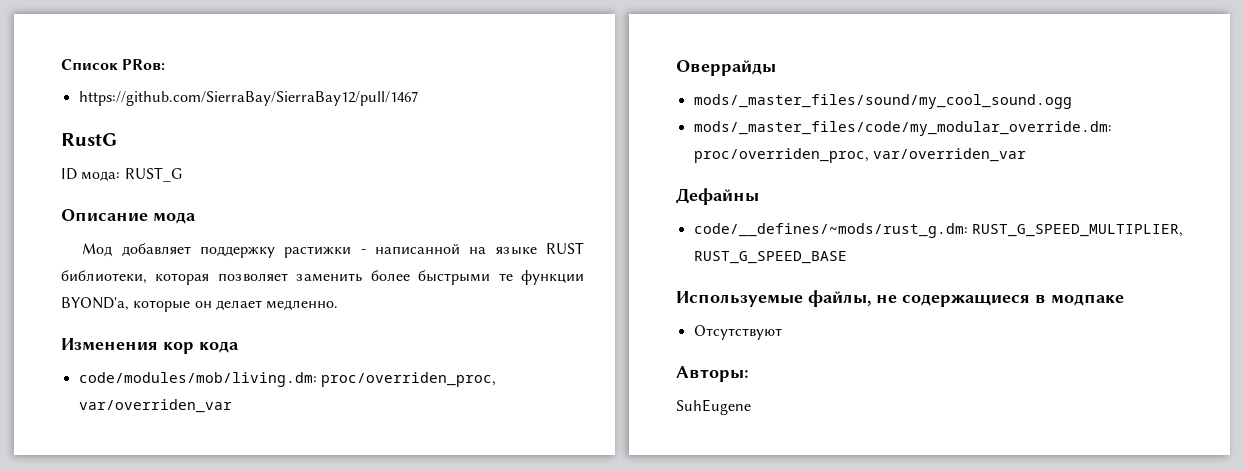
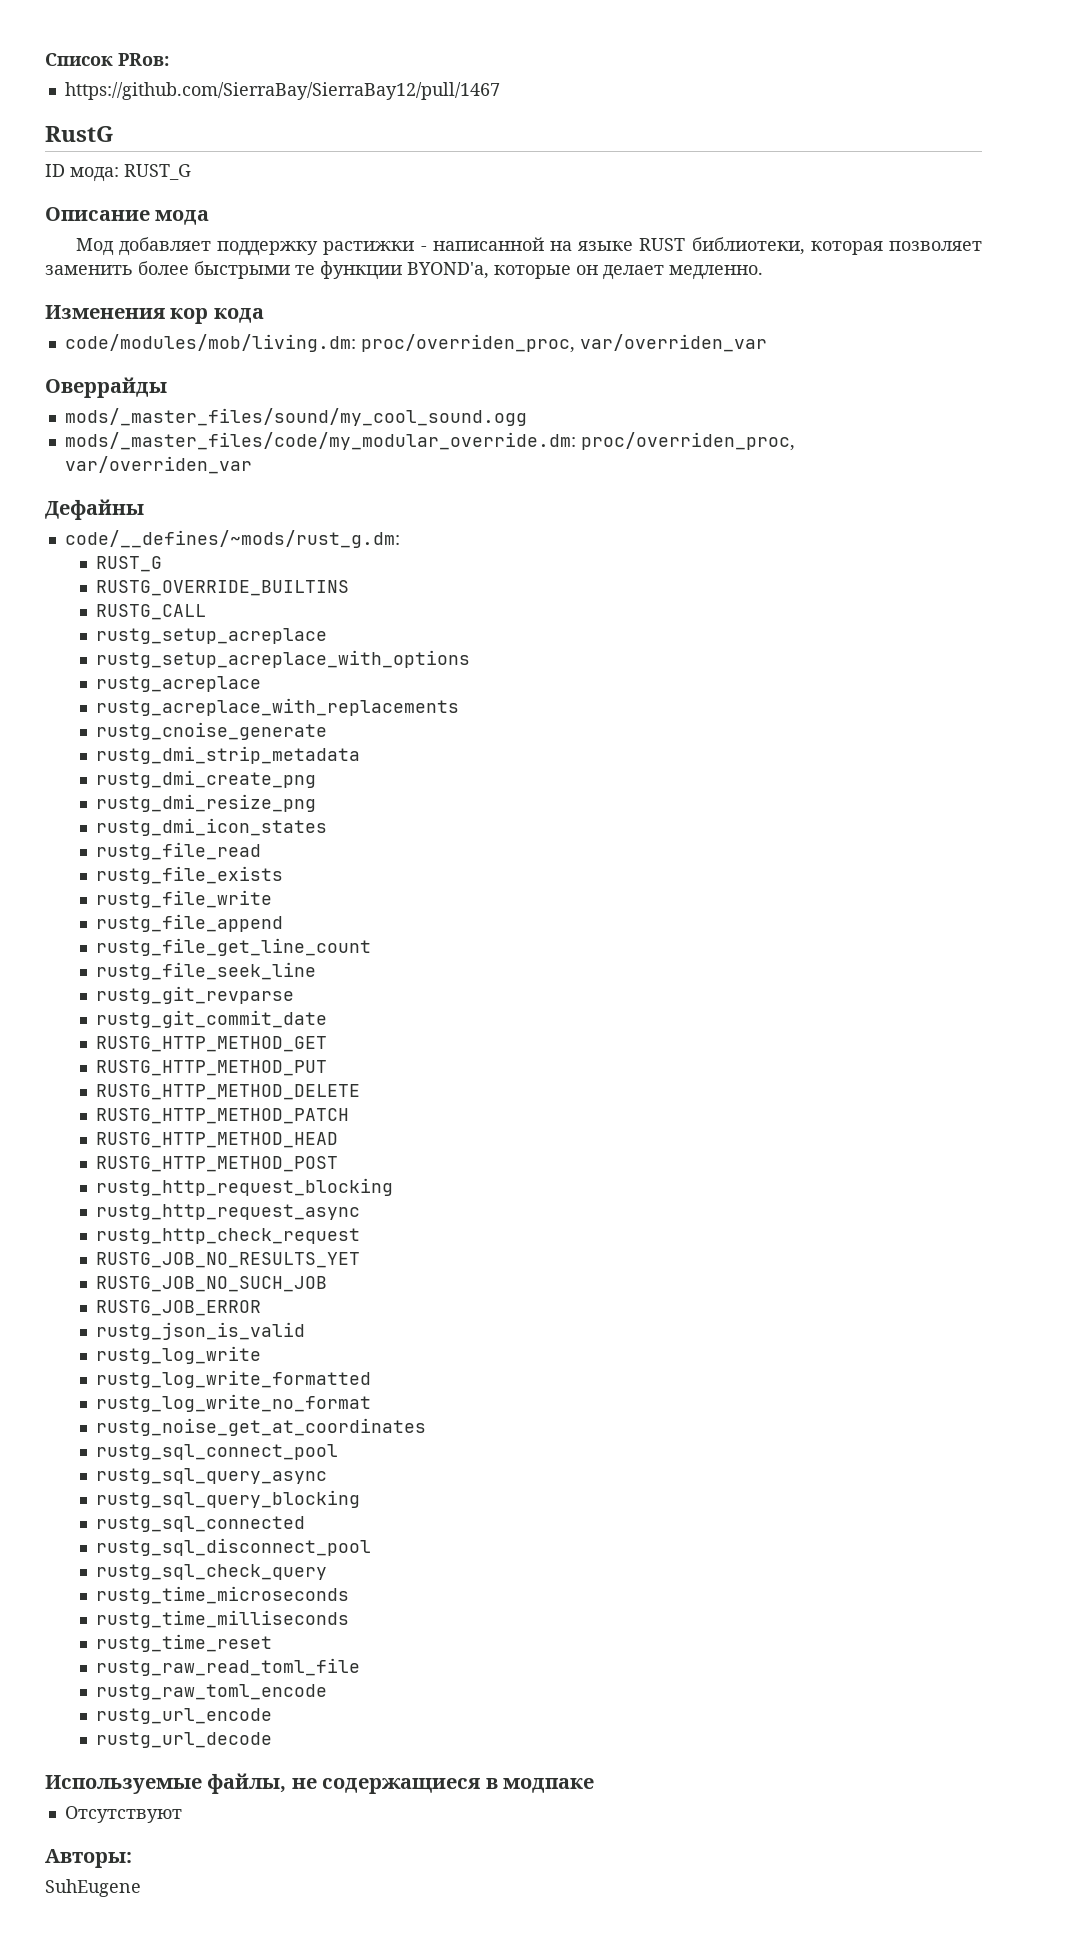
[971,224,1183,237] [693,251,847,264] RUST_G_SPEED_MULTIPLIER, RUST_G_SPEED_BASE -> [95,556,162,572] [95,580,349,596] [95,604,206,620] [95,628,327,644] [95,650,470,668] [95,676,261,692] [95,698,459,716] [95,722,327,740] [95,746,360,764] [95,770,316,788] [95,794,316,812] [95,818,327,836] [95,842,261,860] [95,866,283,884] [95,890,272,908] [95,914,283,932] [95,938,371,956] [95,962,316,980] [95,986,294,1004] [95,1010,327,1028] [95,1036,327,1052] [95,1060,327,1076] [95,1084,360,1100] [95,1108,349,1124] [95,1132,338,1148] [95,1156,338,1172] [95,1178,393,1196] [95,1204,360,1220] [95,1228,360,1244] [95,1252,360,1268] [95,1276,327,1292] [95,1300,261,1316] [95,1322,305,1340] [95,1346,261,1364] [95,1370,371,1388] [95,1394,371,1412] [95,1418,426,1436] [95,1444,338,1460] [95,1468,327,1484] [95,1490,360,1508] [95,1516,305,1532] [95,1538,371,1556] [95,1564,327,1580] [95,1586,349,1604] [95,1610,349,1628] [95,1634,272,1652] [95,1658,360,1676] [95,1684,327,1700] [95,1708,272,1724] [95,1732,272,1748] // RUST_G // RUSTG_OVERRIDE_BUILTINS // RUSTG_CALL // rustg_setup_acreplace // rustg_setup_acreplace_with_options // rustg_acreplace // rustg_acreplace_with_replacements // rustg_cnoise_generate // rustg_dmi_strip_metadata // rustg_dmi_create_png // rustg_dmi_resize_png // rustg_dmi_icon_states // rustg_file_read // rustg_file_exists // rustg_file_write // rustg_file_append // rustg_file_get_line_count // rustg_file_seek_line // rustg_git_revparse // rustg_git_commit_date // RUSTG_HTTP_METHOD_GET // RUSTG_HTTP_METHOD_PUT // RUSTG_HTTP_METHOD_DELETE // RUSTG_HTTP_METHOD_PATCH // RUSTG_HTTP_METHOD_HEAD // RUSTG_HTTP_METHOD_POST // rustg_http_request_blocking // rustg_http_request_async // rustg_http_check_request // RUSTG_JOB_NO_RESULTS_YET // RUSTG_JOB_NO_SUCH_JOB // RUSTG_JOB_ERROR // rustg_json_is_valid // rustg_log_write // rustg_log_write_formatted // rustg_log_write_no_format // rustg_noise_get_at_coordinates // rustg_sql_connect_pool // rustg_sql_query_async // rustg_sql_query_blocking // rustg_sql_connected // rustg_sql_disconnect_pool // rustg_sql_check_query // rustg_time_microseconds // rustg_time_milliseconds // rustg_time_reset // rustg_raw_read_toml_file // rustg_raw_toml_encode // rustg_url_encode // rustg_url_decode

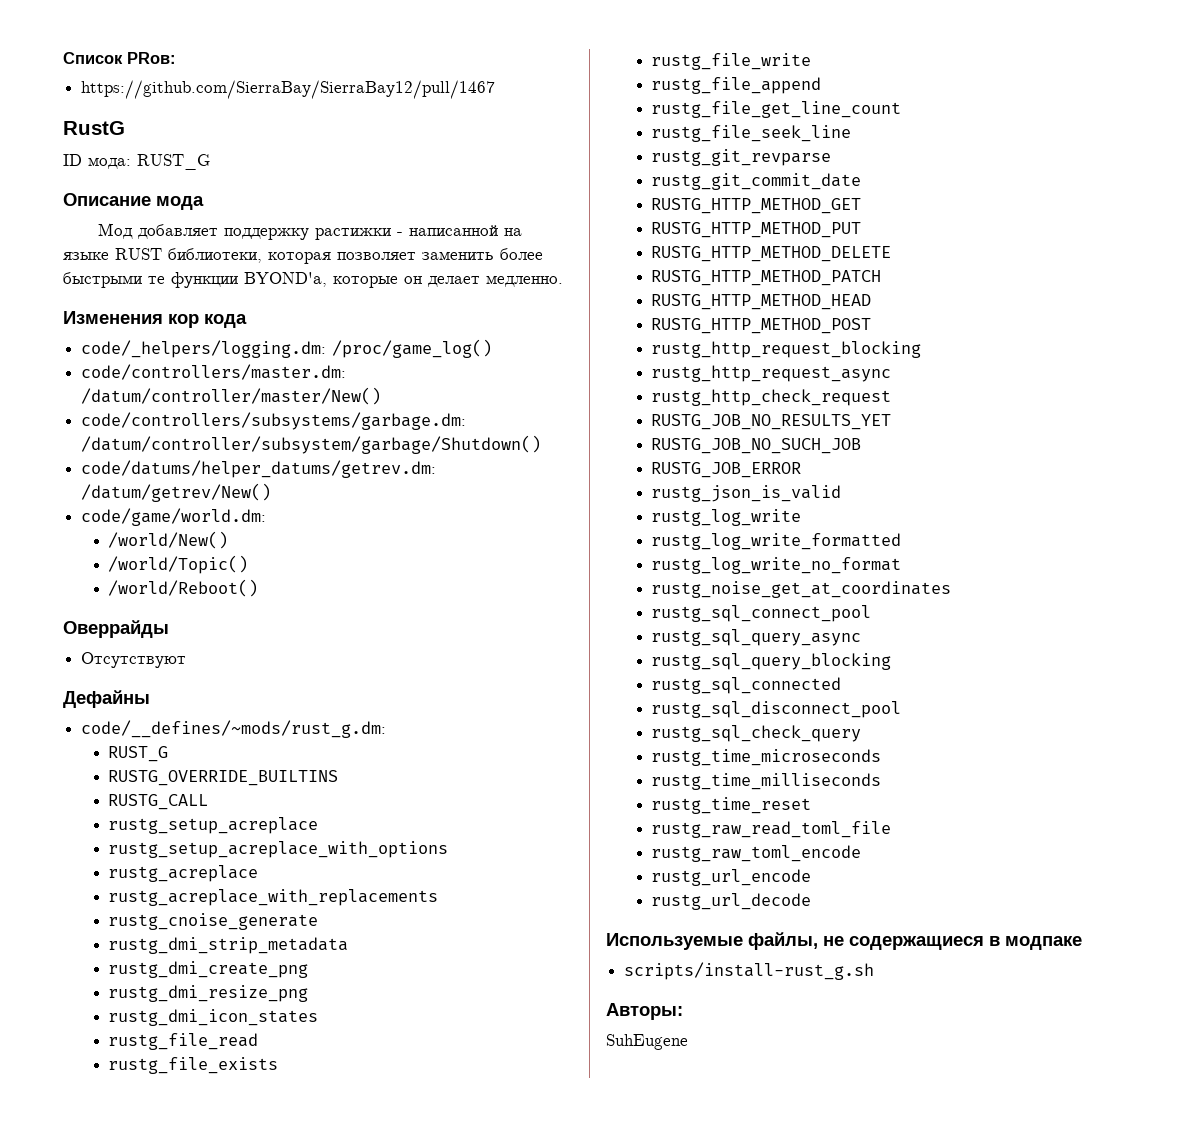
[64,334,767,353] [45,377,167,398] [64,408,527,426] [64,432,795,451] [64,456,252,474] code/modules/mob/living.dm: proc/overriden_proc, var/overriden_var // Оверрайды // mods/_master_files/sound/my_cool_sound.ogg // mods/_master_files/code/my_modular_override.dm: proc/overriden_proc, var/overriden_var -> [81,339,493,358] [81,364,347,380] [81,387,382,405] [81,412,467,430] [81,435,542,454] [81,460,437,478] [81,483,272,502] [81,508,267,526] [108,531,229,549] [108,555,249,574] [108,579,259,597] [63,620,169,638] [81,652,187,668] code/_helpers/logging.dm: /proc/game_log() // code/controllers/master.dm: /datum/controller/master/New() // code/controllers/subsystems/garbage.dm: /datum/controller/subsystem/garbage/Shutdown() // code/datums/helper_datums/getrev.dm: /datum/getrev/New() // code/game/world.dm: // /world/New() // /world/Topic() // /world/Reboot() // Оверрайды // Отсутствуют
[64,1806,182,1823] Отсутствуют -> [624,962,875,980] scripts/install-rust_g.sh

